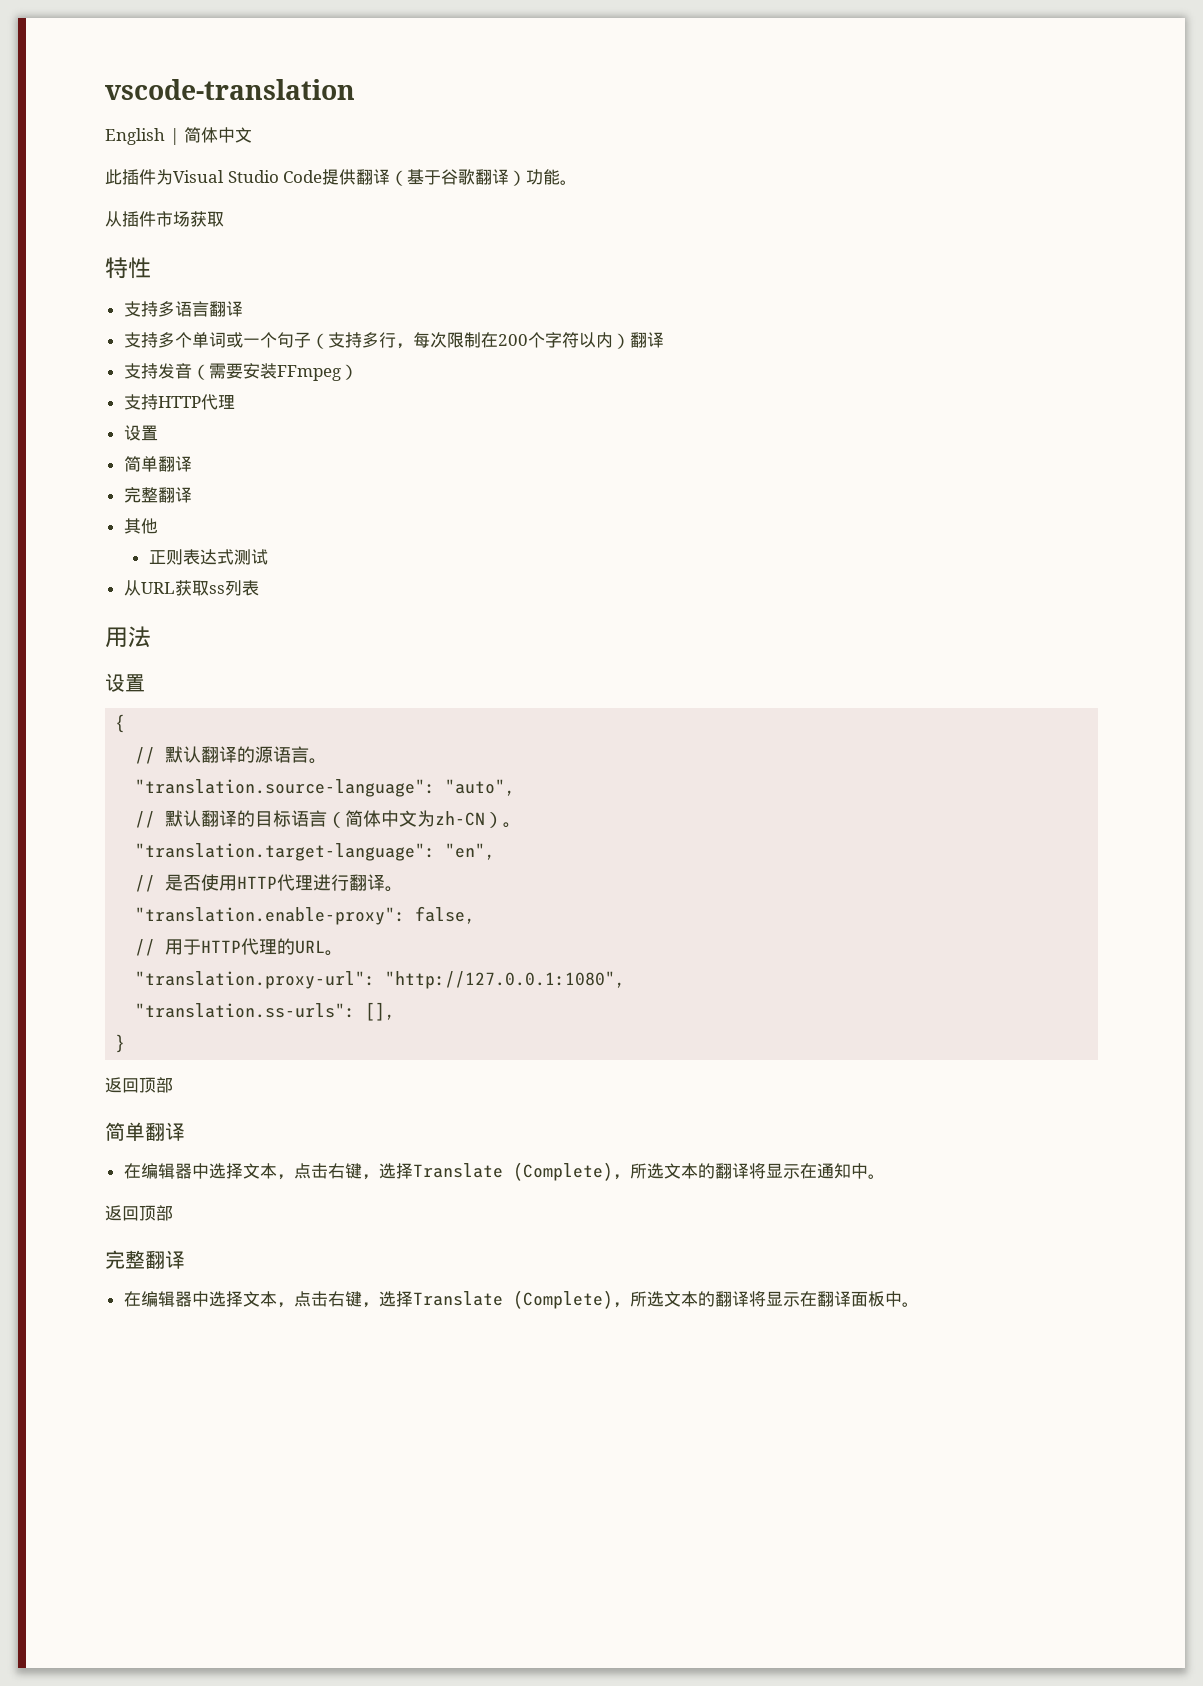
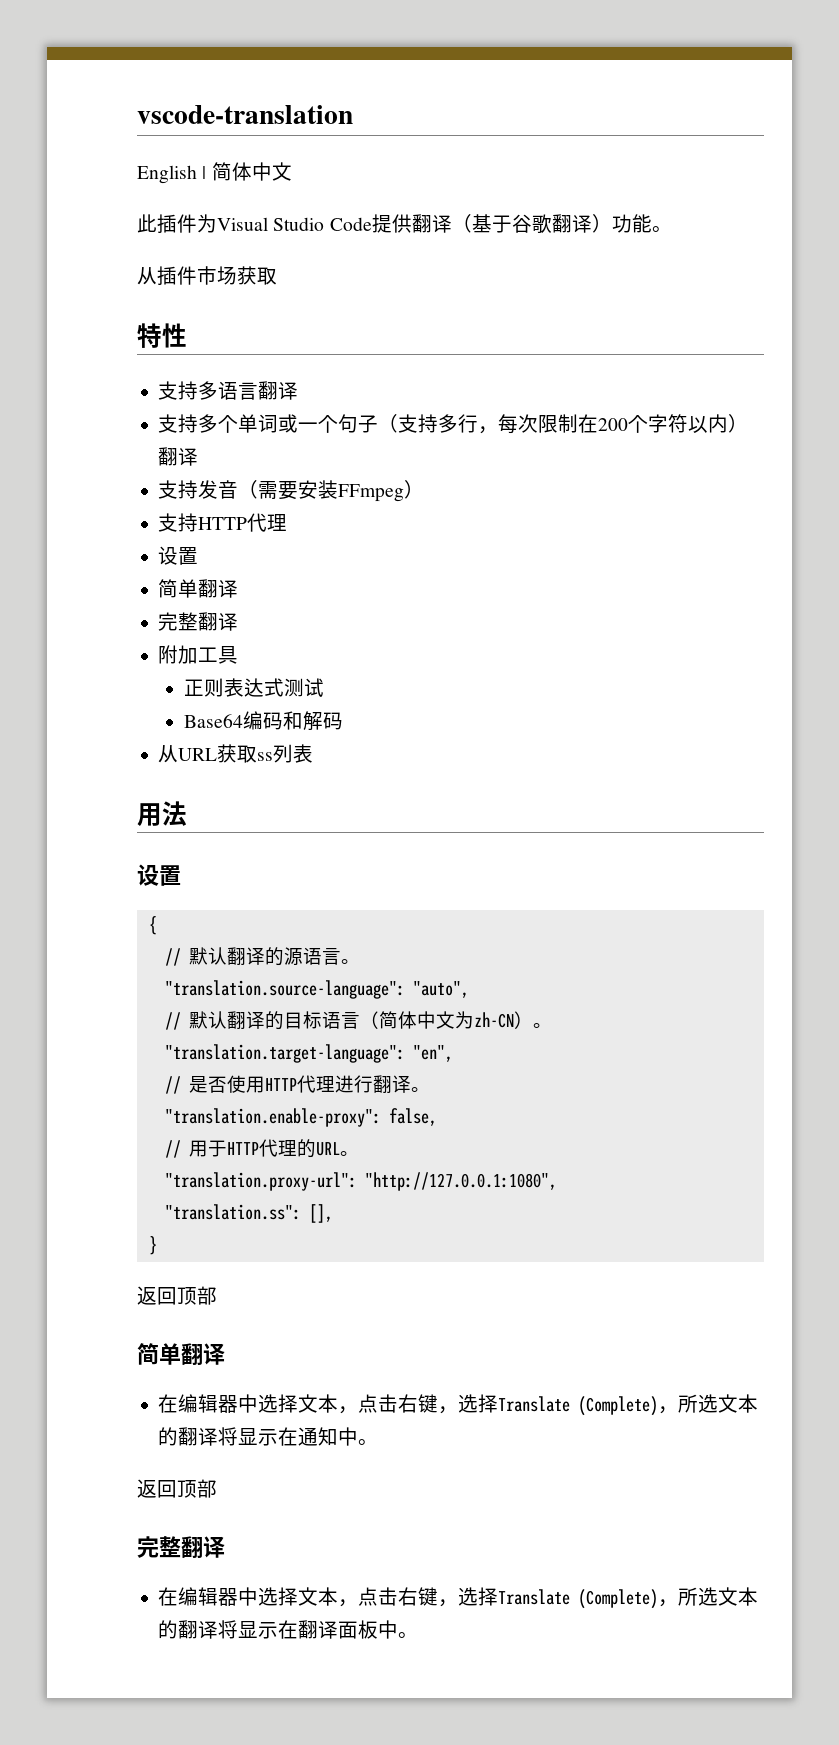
[123,518,158,534] 其他 -> [158,645,239,664] 附加工具
(268, 557) none -> [183,711,343,731] // Base64编码和解码
[135,1003,356,1018] "translation.ss-urls": -> [164,1204,301,1220] "translation.ss":

